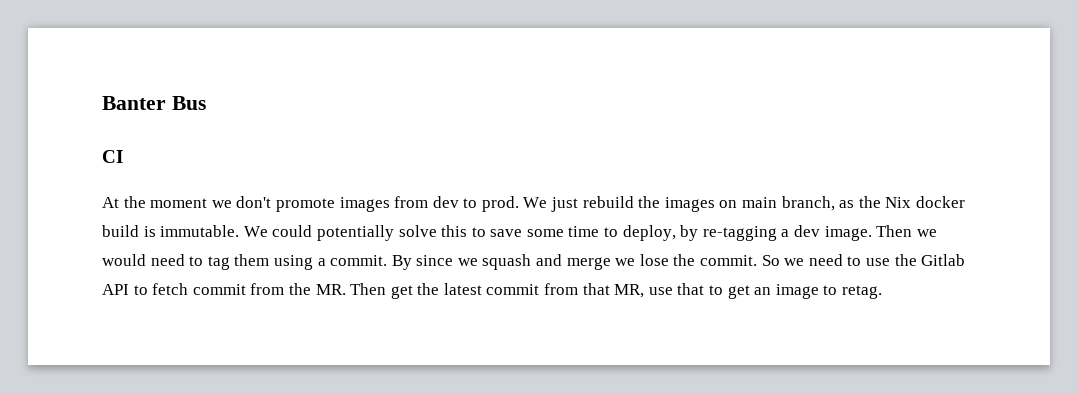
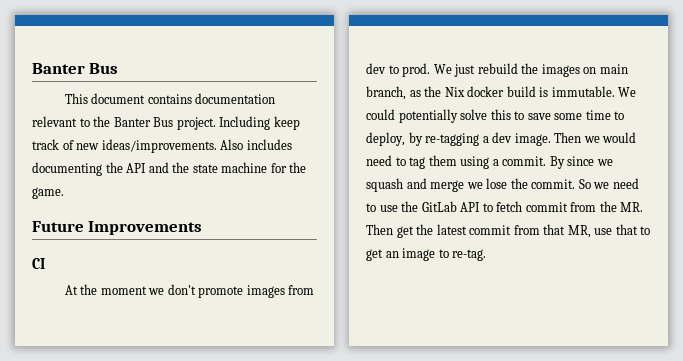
[102,96,206,110] Banter Bus -> [32,63,119,74] [64,93,276,104] [32,116,300,130] [32,139,292,153] [32,162,307,176] [32,187,64,199] [32,221,203,235] Banter Bus // This document contains documentation relevant to the Banter Bus project. Including keep track of new ideas/improvements. Also includes documenting the API and the state machine for the game. // Future Improvements
[921,254,966,266] Gitlab -> [421,201,457,212] GitLab
[841,285,882,299] retag. -> [452,249,487,261] re-tag.

